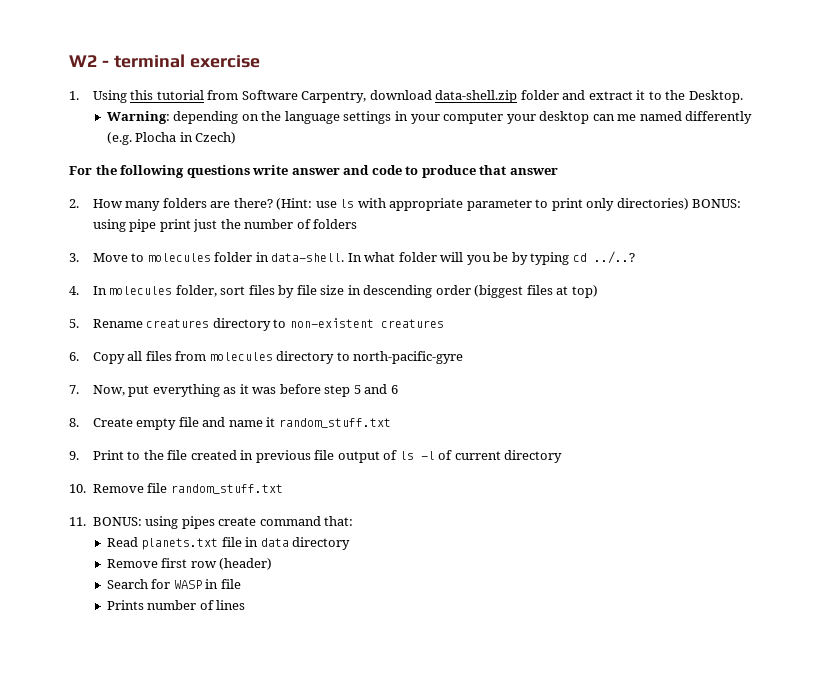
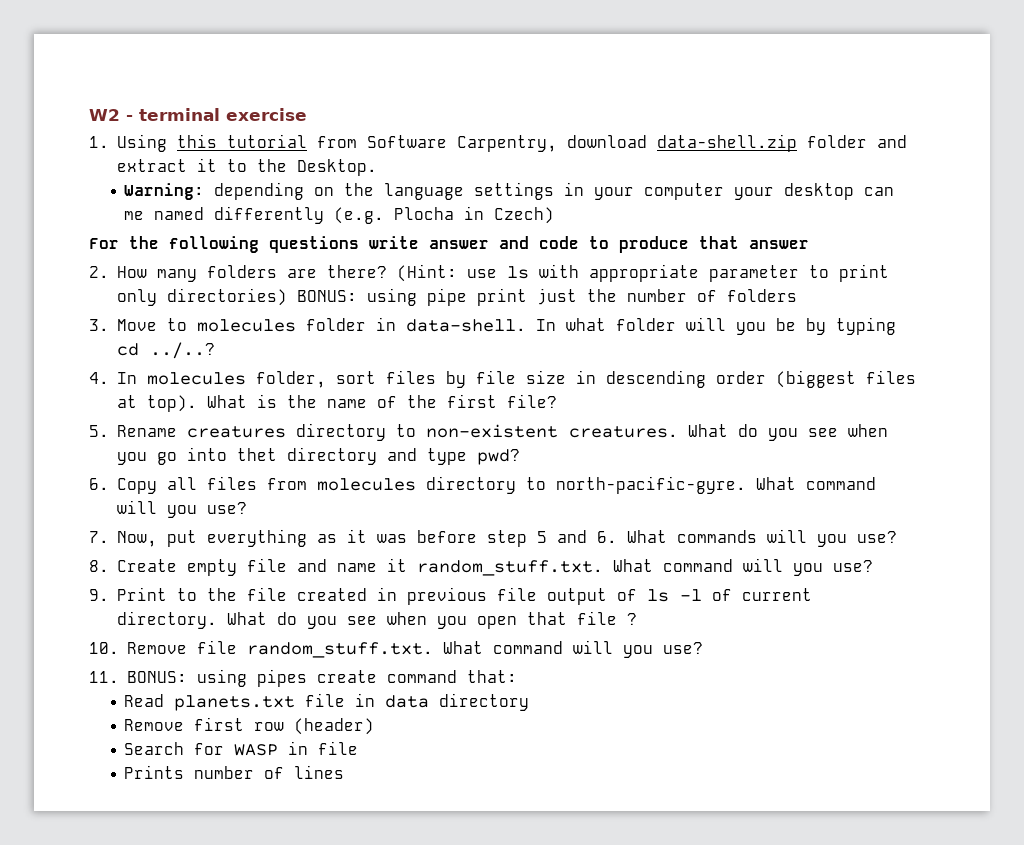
[571,285,598,298] top) -> [146,394,557,412] top). What is the name of the first file?
[380,319,444,328] creatures -> [568,424,888,441] [116,447,520,465] creatures. What do you see when you go into thet directory and type pwd?
[353,351,464,364] north-pacific-gyre -> [555,476,876,494] [116,500,247,518] north-pacific-gyre. What command will you use?
[390,385,398,394] 6 -> [596,529,897,547] 6. What commands will you use?
[278,418,391,428] random_stuff.txt -> [416,558,873,576] random_stuff.txt. What command will you use?
[504,450,563,463] [69,483,283,494] directory // 10. Remove file random_stuff.txt -> [116,611,637,629] [89,640,703,658] directory. What do you see when you open that file ? // 10. Remove file random_stuff.txt. What command will you use?

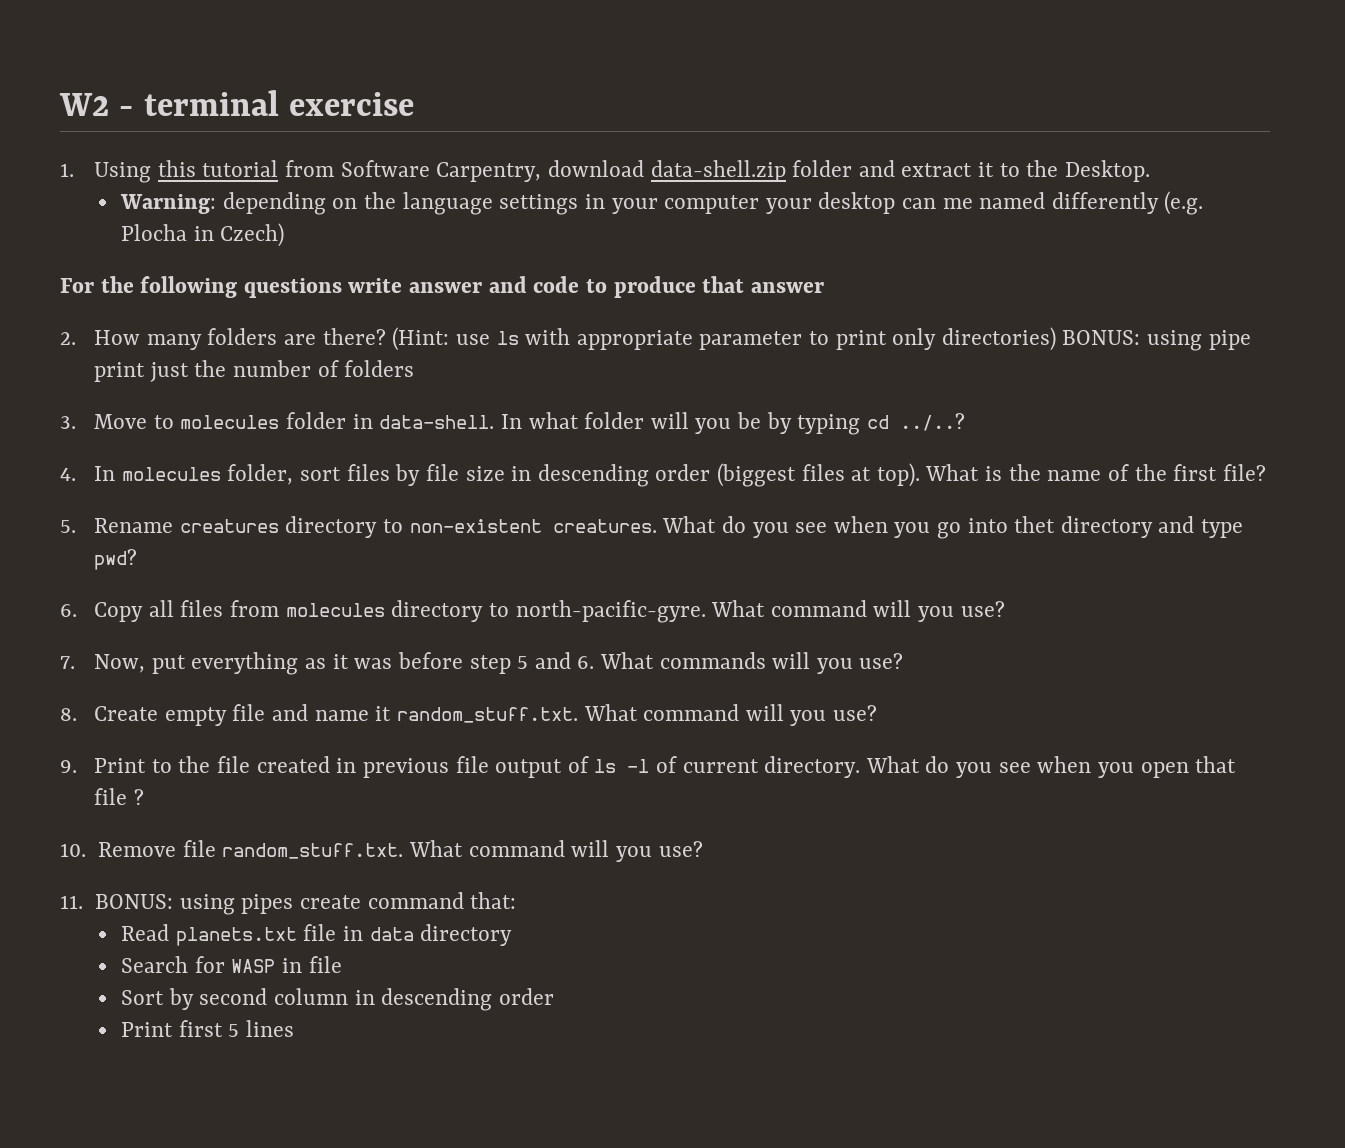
[124,717,375,735] // Remove first row (header) -> (513, 935) none
[124,765,285,779] Prints number of -> [121,988,554,1011] [121,1020,240,1037] Sort by second column in descending order // Print first 5

